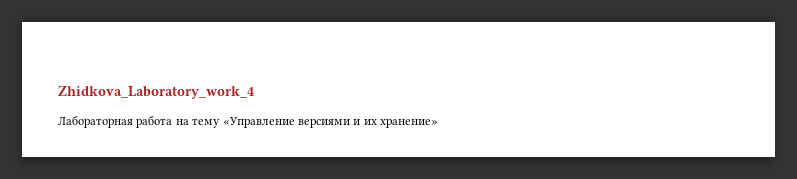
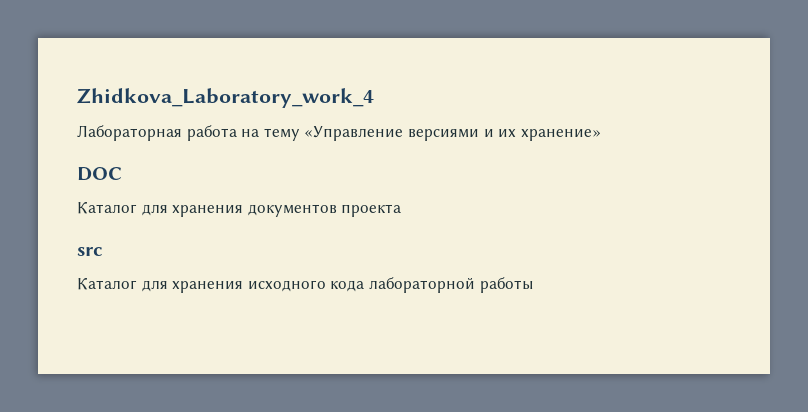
(438, 123) none -> [77,167,122,181] [77,202,402,217] [77,247,102,256] [77,277,534,293] // DOC // Каталог для хранения документов проекта // src // Каталог для хранения исходного кода лабораторной работы

